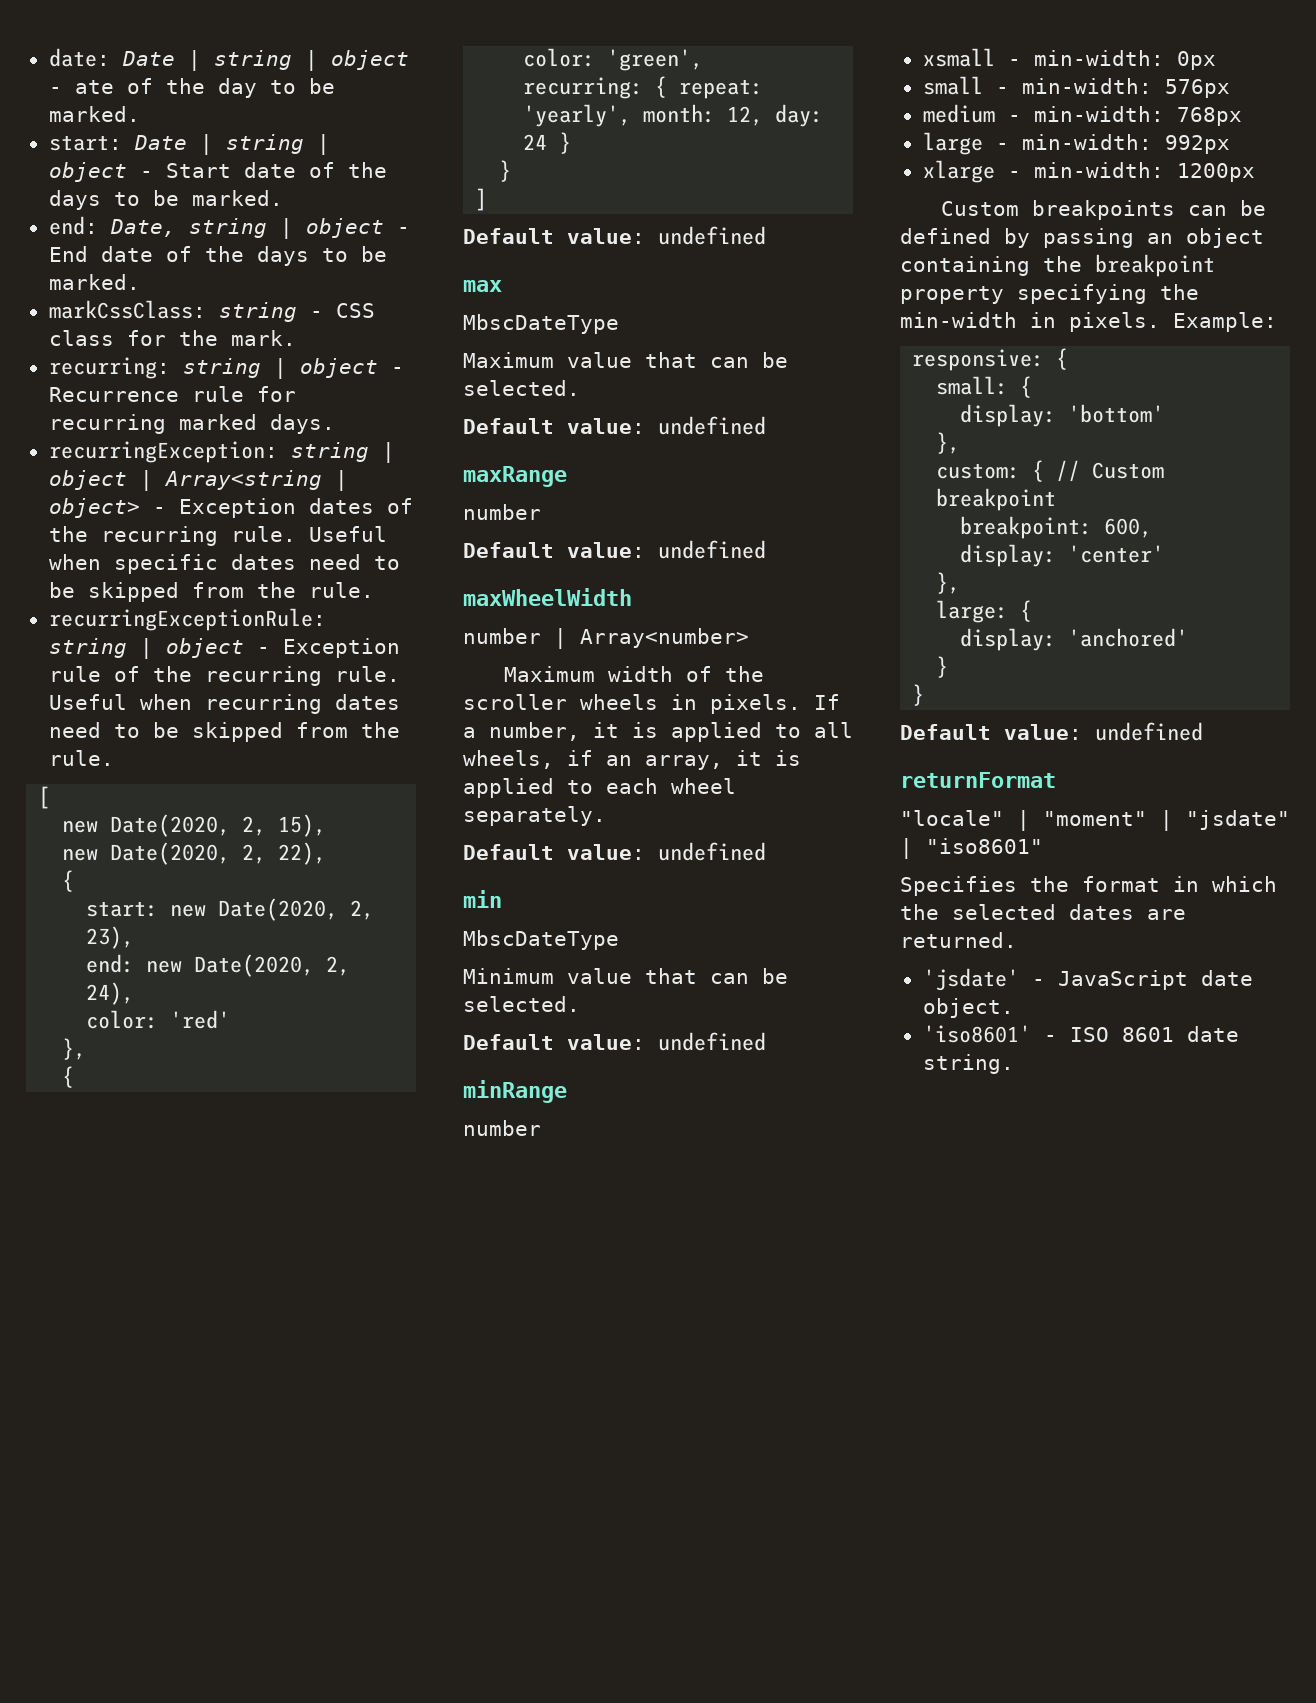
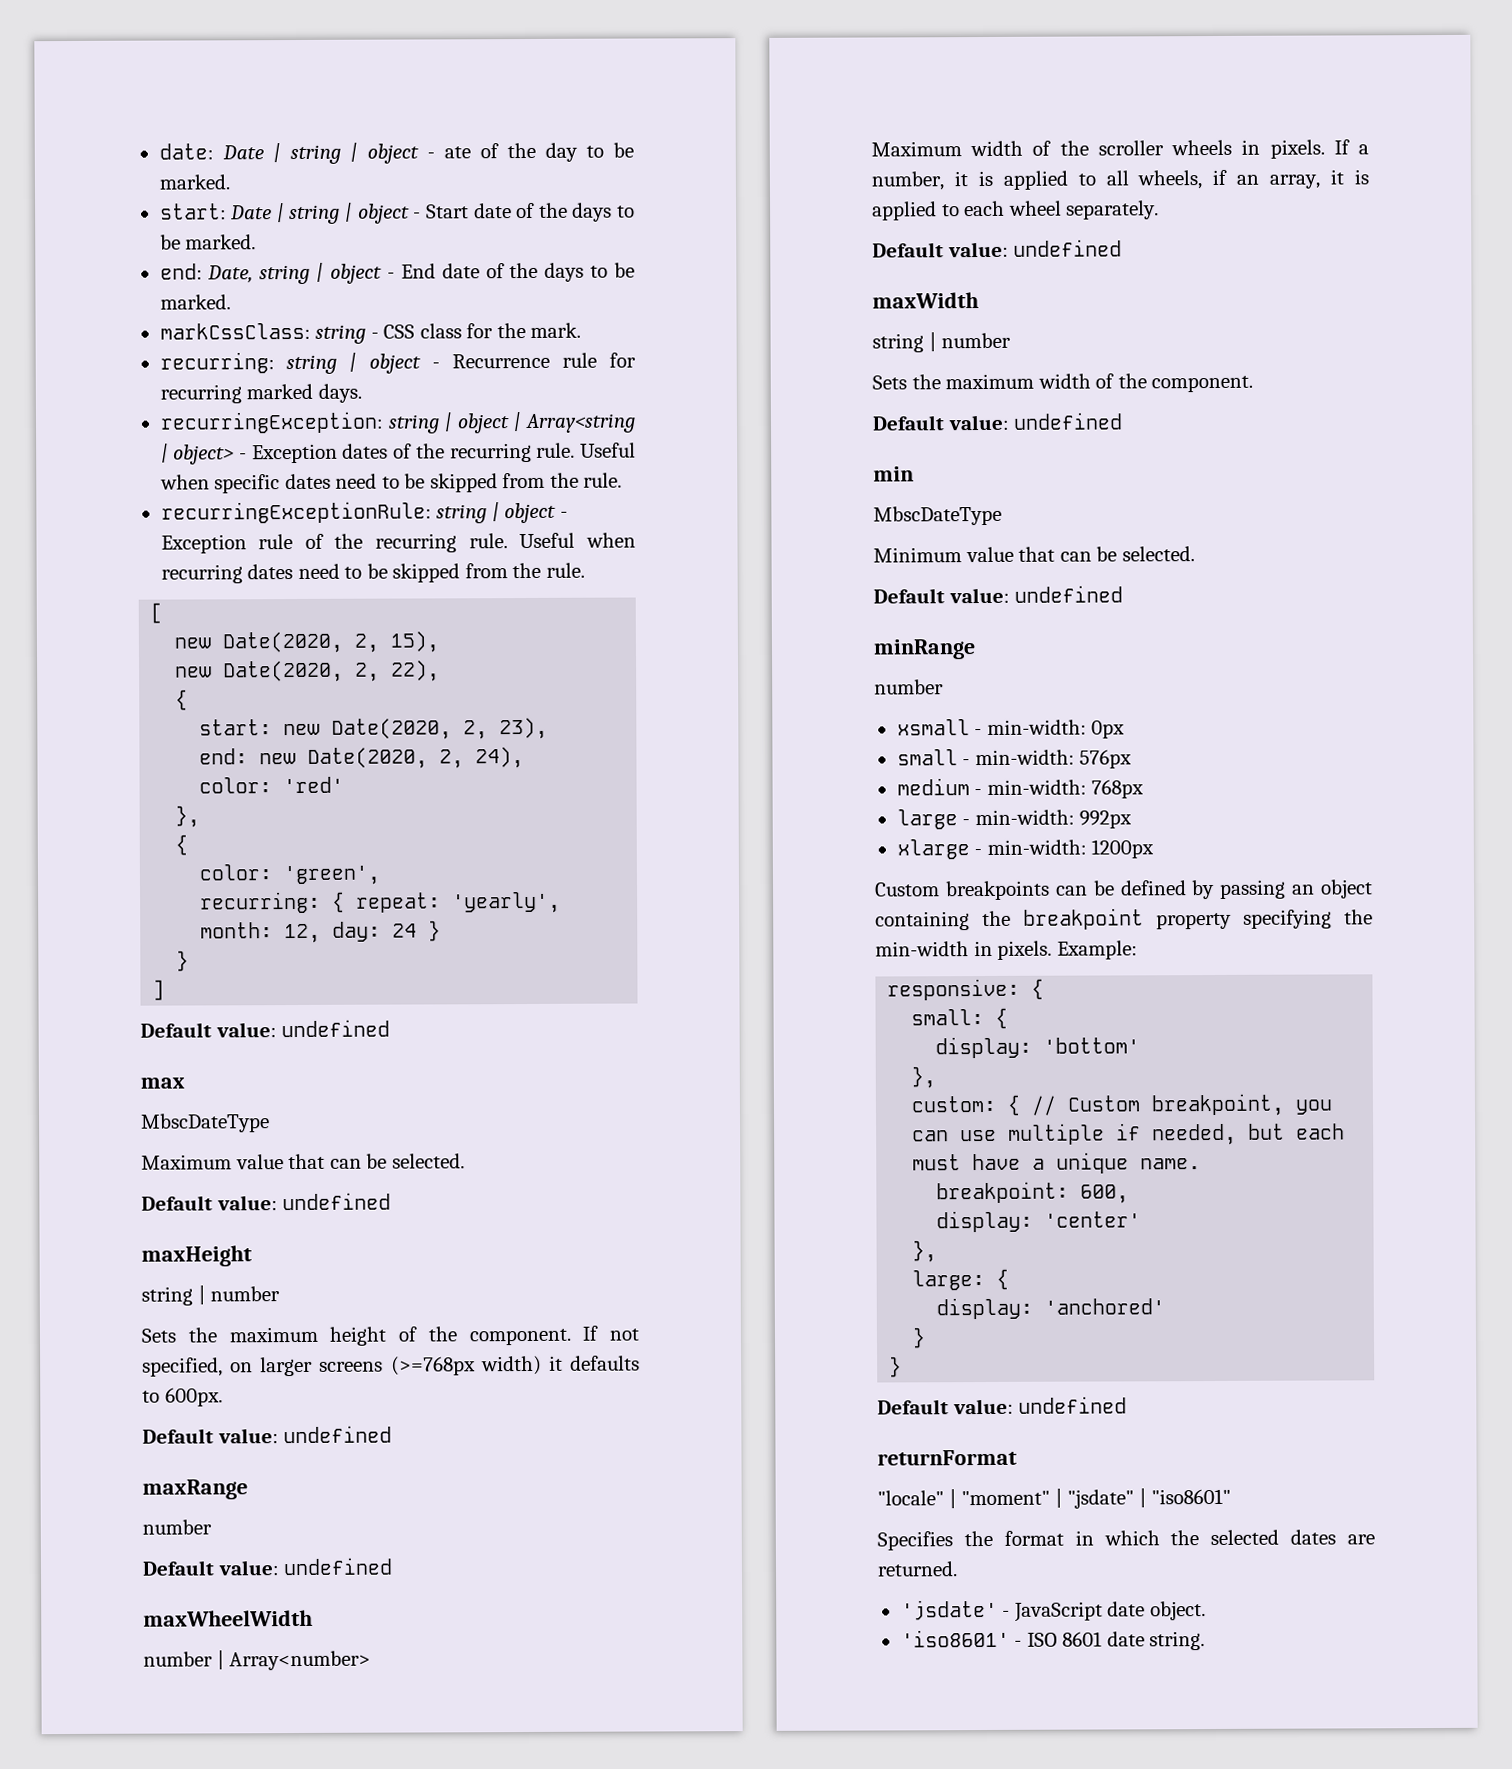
(766, 425) none -> [141,1245,252,1267] [141,1285,281,1306] [141,1325,639,1346] [142,1355,640,1377] [142,1387,223,1407] [142,1425,393,1444] // maxHeight // string | number // Sets the maximum height of the component. If not specified, on larger screens (>=768px width) it defaults to 600px. // Default value: undefined
(766, 851) none -> [872,292,979,309] [872,332,1012,353] [872,373,1254,393] [872,412,1124,431] // maxWidth // string | number // Sets the maximum width of the component. // Default value: undefined
[936,488,1057,511] breakpoint -> [1151,1093,1334,1117] [912,1123,1346,1146] [912,1152,1202,1174] breakpoint, you can use multiple if needed, but each must have a unique name.

